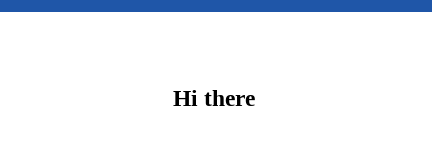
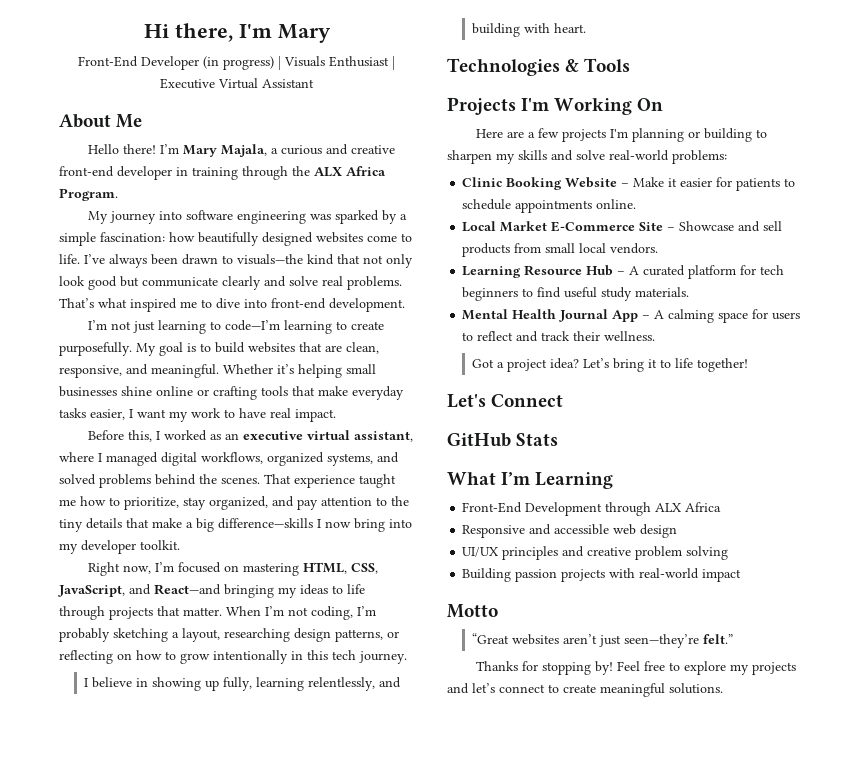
[204,90,256,106] there -> [174,23,331,43] [78,56,395,70] [160,78,314,89] [59,114,143,128] [87,144,395,157] [59,166,386,180] [59,188,118,201] [87,210,407,224] [59,232,412,246] [59,254,413,268] [59,276,402,290] [59,298,405,312] [87,320,384,334] [59,342,379,356] [59,364,376,378] [59,386,404,400] [59,408,336,422] [87,430,413,442] [59,452,399,466] [59,474,396,488] [59,496,409,510] [59,518,412,532] [59,540,180,554] [87,562,378,576] [58,584,365,598] [59,606,376,620] [59,628,399,642] [59,650,407,664] [84,677,402,691] [472,23,587,37] [447,58,631,76] [447,97,664,115] [475,128,767,142] [447,150,727,164] [462,177,796,191] [462,199,637,213] [462,221,783,232] [462,243,659,257] [462,265,785,279] [462,287,690,301] [462,309,801,323] [462,331,656,342] [472,358,749,372] [447,394,564,408] [447,433,559,447] [447,472,614,489] [462,502,722,516] [462,524,678,538] [462,546,729,560] [462,568,742,582] [447,604,498,618] [472,633,734,648] [475,661,796,675] [447,683,723,697] there, I'm Mary // Front-End Developer (in progress) | Visuals Enthusiast | Executive Virtual Assistant // About Me // Hello there! I’m Mary Majala, a curious and creative front-end developer in training through the ALX Africa Program. // My journey into software engineering was sparked by a simple fascination: how beautifully designed websites come to life. I’ve always been drawn to visuals—the kind that not only look good but communicate clearly and solve real problems. That’s what inspired me to dive into front-end development. // I’m not just learning to code—I’m learning to create purposefully. My goal is to build websites that are clean, responsive, and meaningful. Whether it’s helping small businesses shine online or crafting tools that make everyday tasks easier, I want my work to have real impact. // Before this, I worked as an executive virtual assistant, where I managed digital workflows, organized systems, and solved problems behind the scenes. That experience taught me how to prioritize, stay organized, and pay attention to the tiny details that make a big difference—skills I now bring into my developer toolkit. // Right now, I’m focused on mastering HTML, CSS, JavaScript, and React—and bringing my ideas to life through projects that matter. When I’m not coding, I’m probably sketching a layout, researching design patterns, or reflecting on how to grow intentionally in this tech journey. // I believe in showing up fully, learning relentlessly, and building with heart. // Technologies & Tools // Projects I'm Working On // Here are a few projects I'm planning or building to sharpen my skills and solve real-world problems: // Clinic Booking Website – Make it easier for patients to schedule appointments online. // Local Market E-Commerce Site – Showcase and sell products from small local vendors. // Learning Resource Hub – A curated platform for tech beginners to find useful study materials. // Mental Health Journal App – A calming space for users to reflect and track their wellness. // Got a project idea? Let’s bring it to life together! // Let's Connect // GitHub Stats // What I’m Learning // Front-End Development through ALX Africa // Responsive and accessible web design // UI/UX principles and creative problem solving // Building passion projects with real-world impact // Motto // “Great websites aren’t just seen—they’re felt.” // Thanks for stopping by! Feel free to explore my projects and let’s connect to create meaningful solutions.

